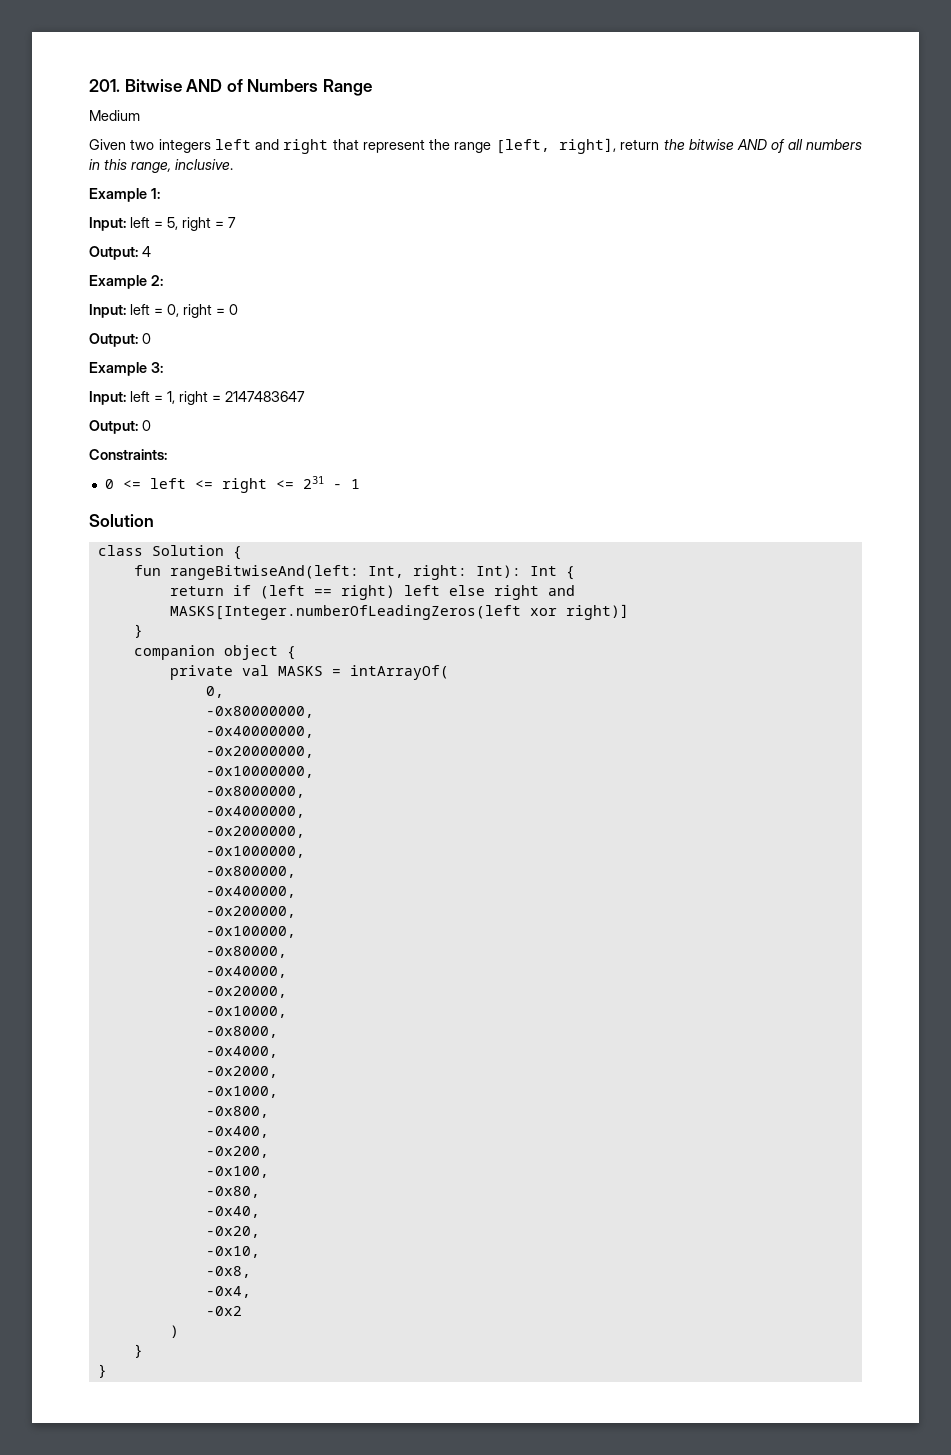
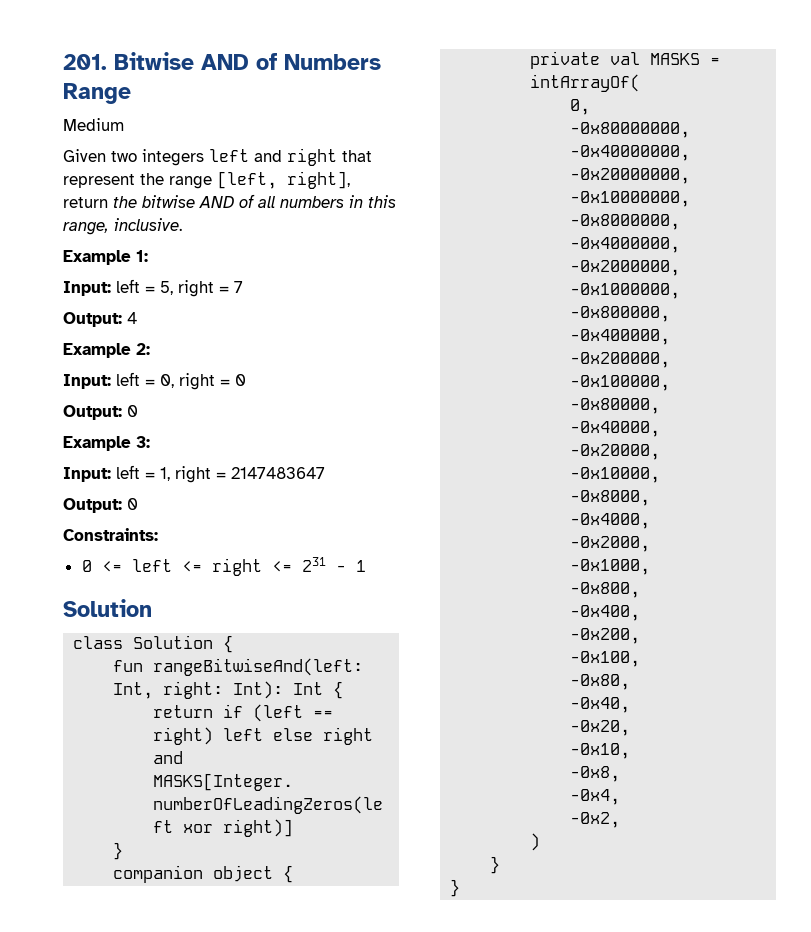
[205,1306,242,1316] -0x2 -> [570,812,621,828] -0x2,

